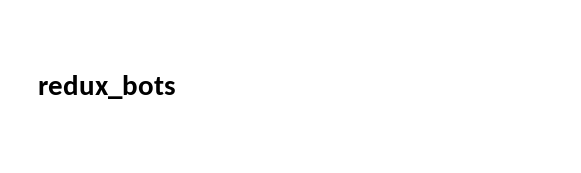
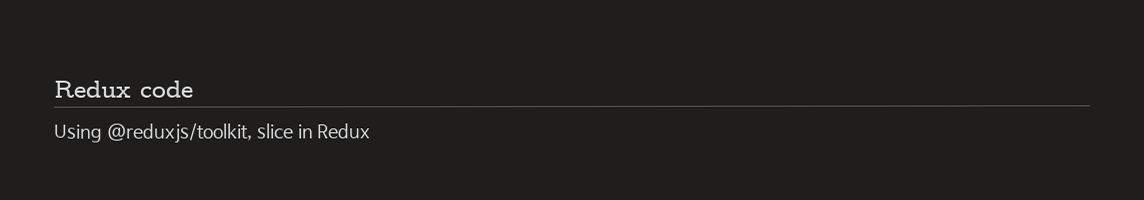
[38,75,176,99] redux_bots -> [53,80,193,98] [54,122,372,144] Redux code // Using @reduxjs/toolkit, slice in Redux

